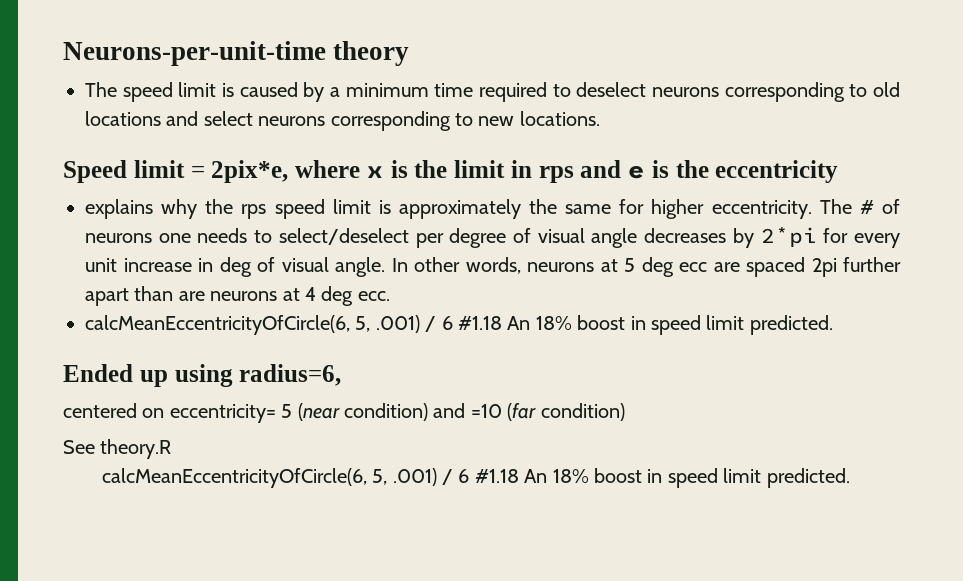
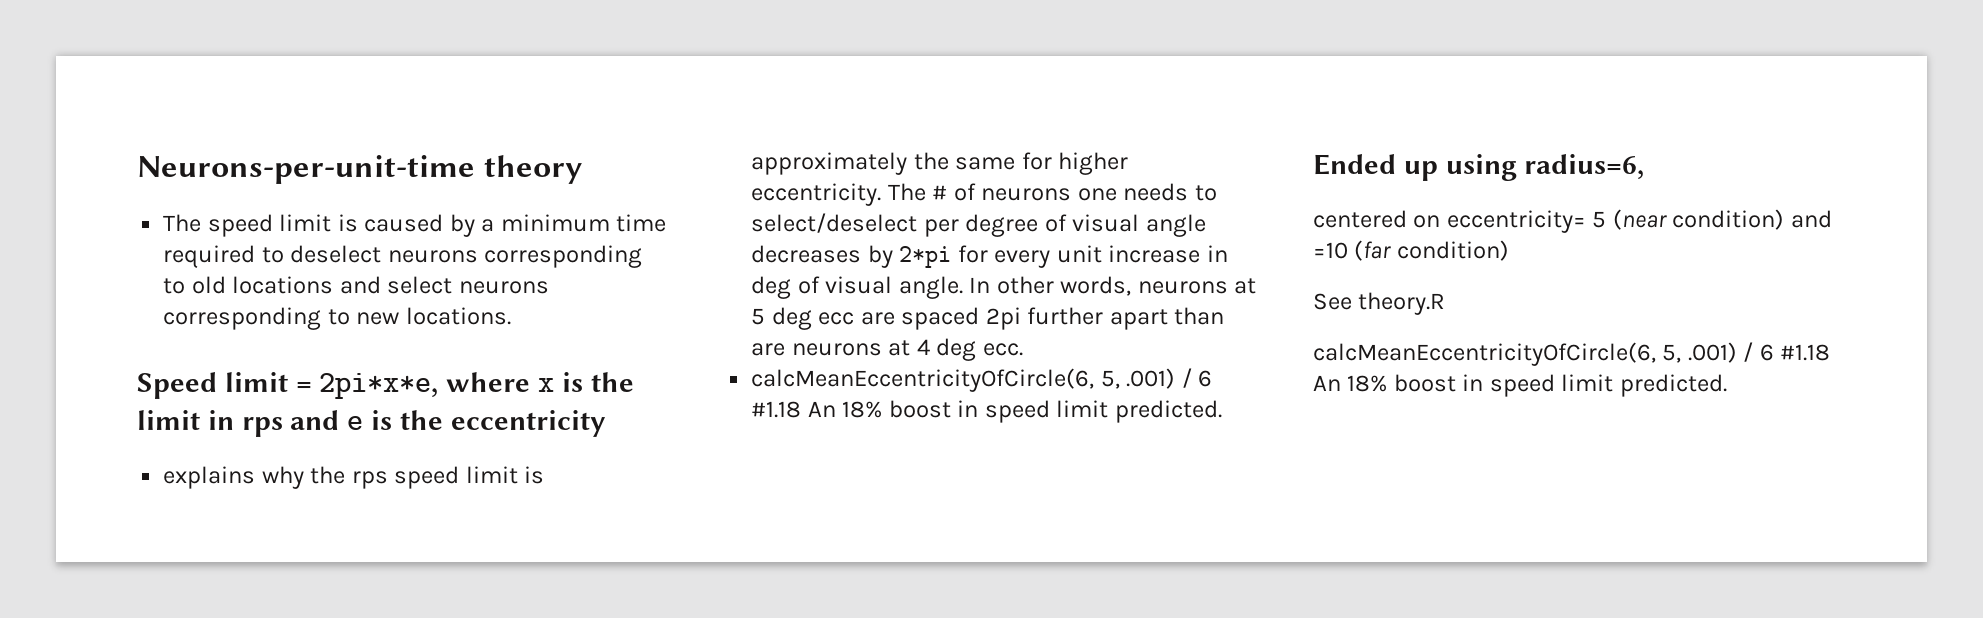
[211,160,289,183] 2pix*e, -> [319,373,439,399] 2pi*x*e,

